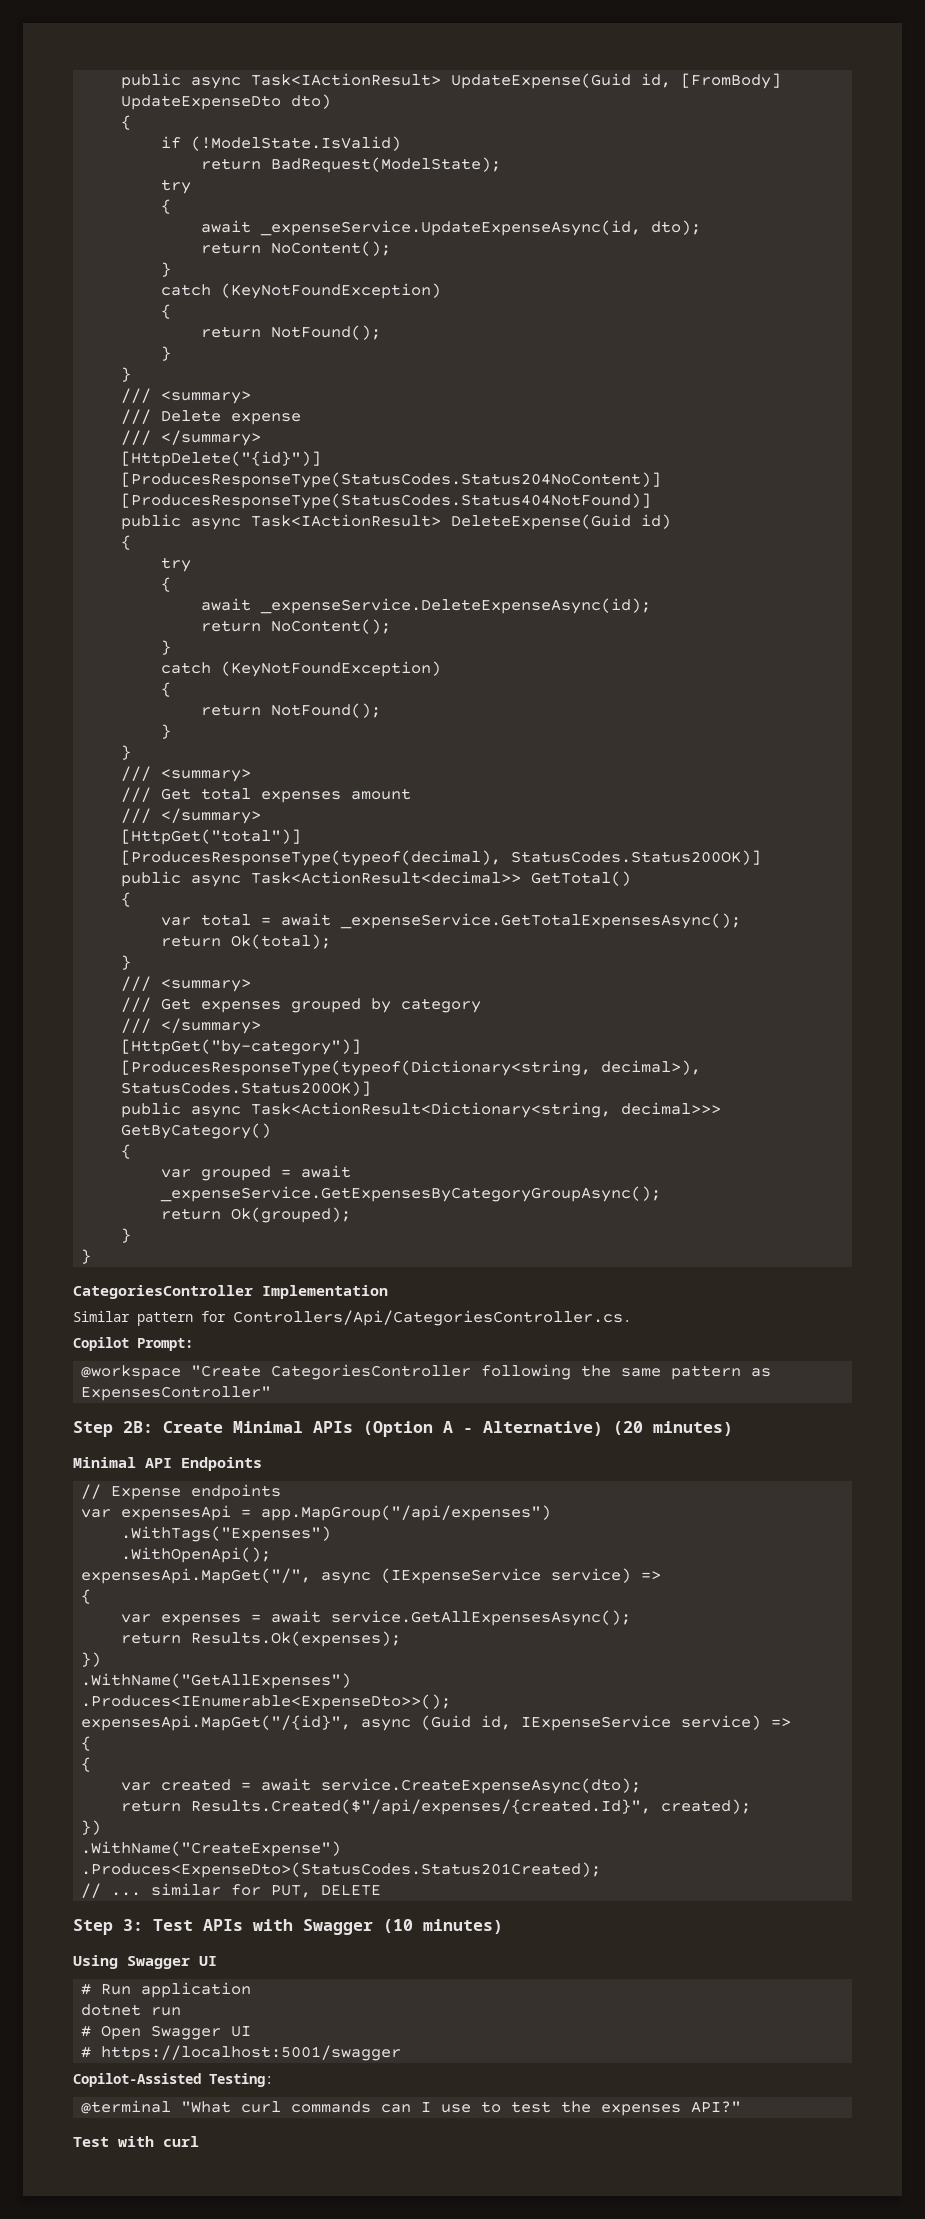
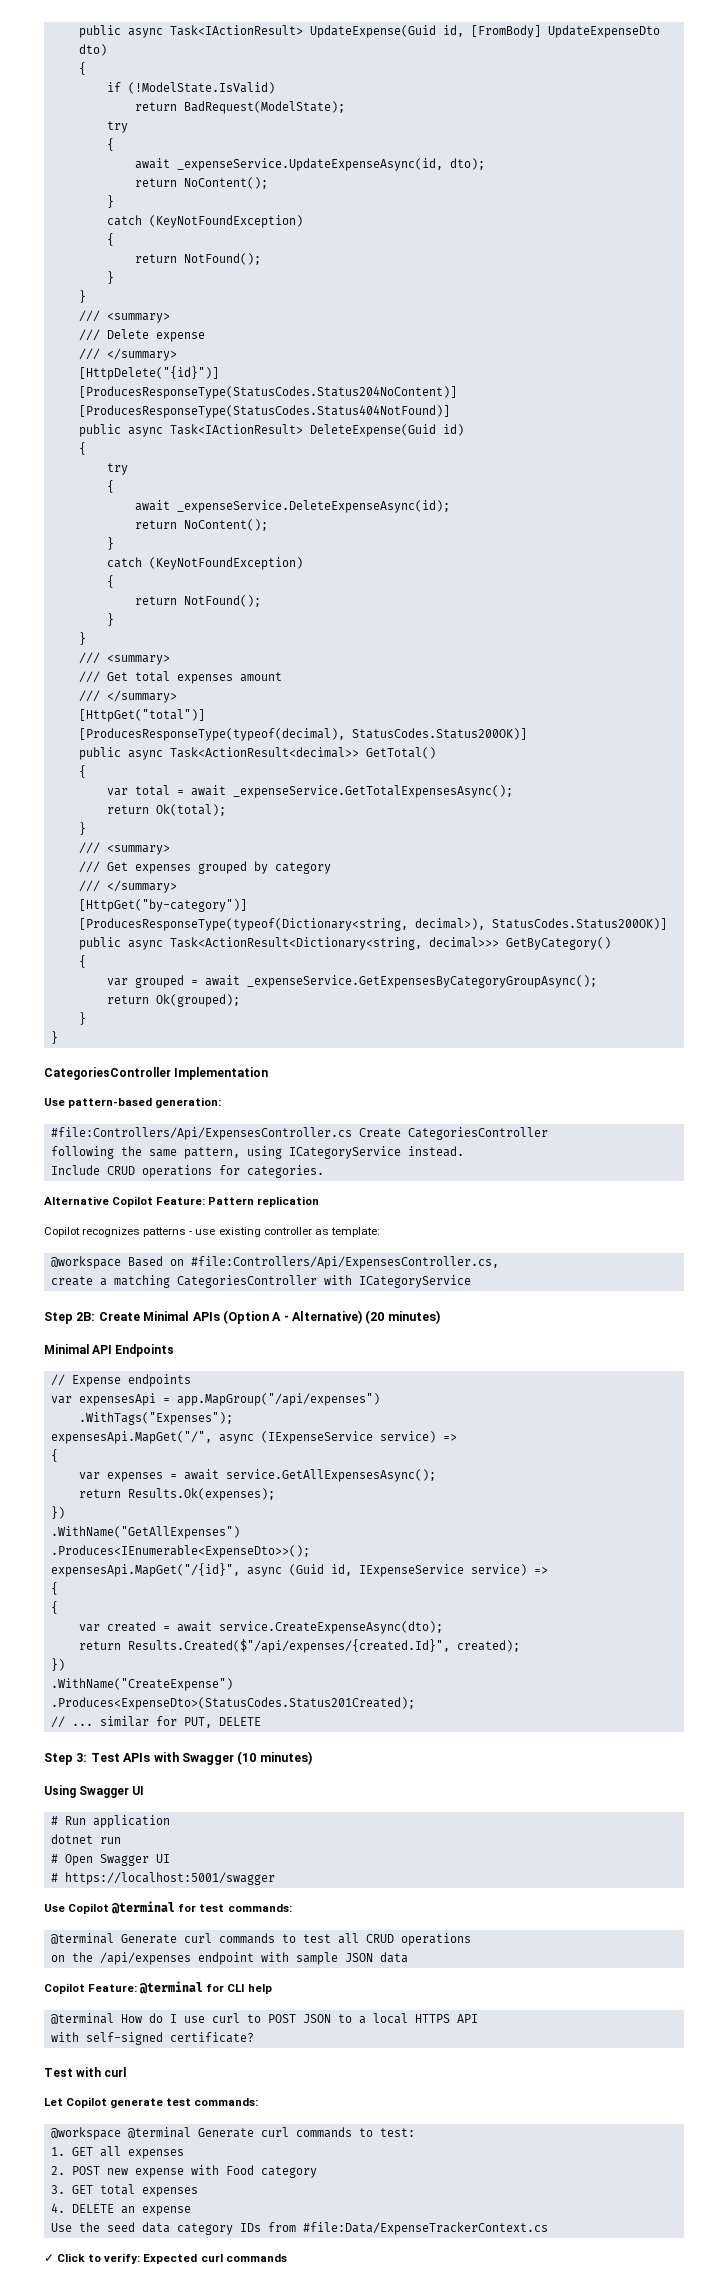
[73,1310,631,1326] [73,1337,193,1351] [81,1364,772,1380] [81,1386,272,1401] Similar pattern for Controllers/Api/CategoriesController.cs. // Copilot Prompt: // @workspace "Create CategoriesController following the same pattern as ExpensesController" -> [44,1097,222,1108] [50,1127,548,1140] [50,1146,464,1159] [50,1165,324,1178] [44,1196,320,1207] [44,1227,380,1237] [50,1256,499,1269] [50,1275,471,1288] Use pattern-based generation: // #file:Controllers/Api/ExpensesController.cs Create CategoriesController // following the same pattern, using ICategoryService instead. // Include CRUD operations for categories. // Alternative Copilot Feature: Pattern replication // Copilot recognizes patterns - use existing controller as template: // @workspace Based on #file:Controllers/Api/ExpensesController.cs, // create a matching CategoriesController with ICategoryService
[121,1526,332,1542] [121,1547,272,1563] .WithTags("Expenses") // .WithOpenApi(); -> [78,1412,233,1425] .WithTags("Expenses");
[73,2073,273,2087] [81,2100,742,2116] [73,2136,199,2147] Copilot-Assisted Testing: // @terminal "What curl commands can I use to test the expenses API?" // Test with curl -> [44,1901,292,1914] [50,1933,471,1946] [50,1952,408,1965] [44,1981,272,1994] [50,2013,478,2024] [50,2032,254,2045] [44,2067,127,2077] [44,2097,259,2108] [50,2127,415,2140] [50,2146,184,2159] [50,2165,317,2178] [50,2184,198,2197] [50,2203,191,2216] [50,2222,548,2235] [44,2253,287,2264] Use Copilot @terminal for test commands: // @terminal Generate curl commands to test all CRUD operations // on the /api/expenses endpoint with sample JSON data // Copilot Feature: @terminal for CLI help // @terminal How do I use curl to POST JSON to a local HTTPS API // with self-signed certificate? // Test with curl // Let Copilot generate test commands: // @workspace @terminal Generate curl commands to test: // 1. GET all expenses // 2. POST new expense with Food category // 3. GET total expenses // 4. DELETE an expense // Use the seed data category IDs from #file:Data/ExpenseTrackerContext.cs // ✓ Click to verify: Expected curl commands

